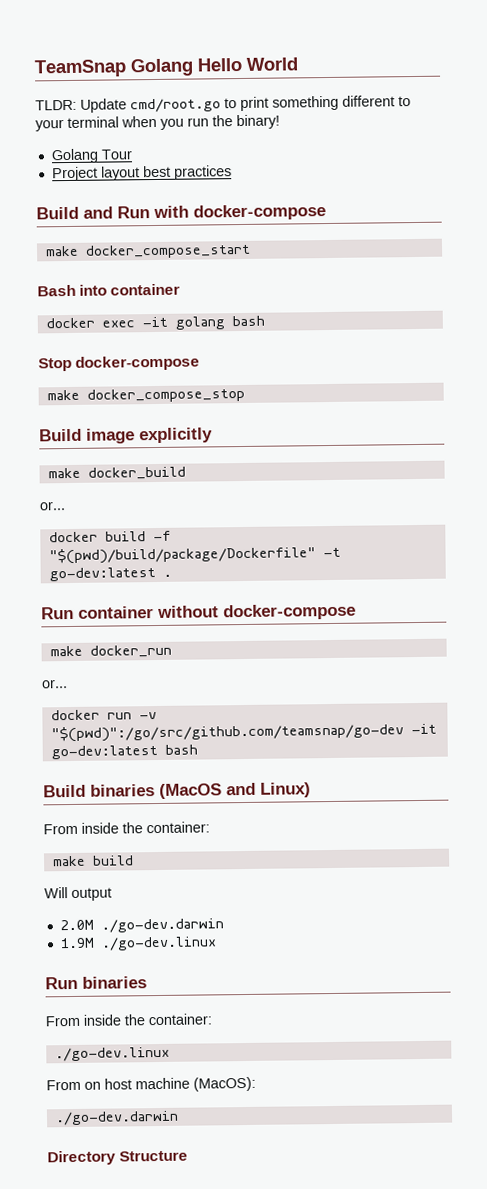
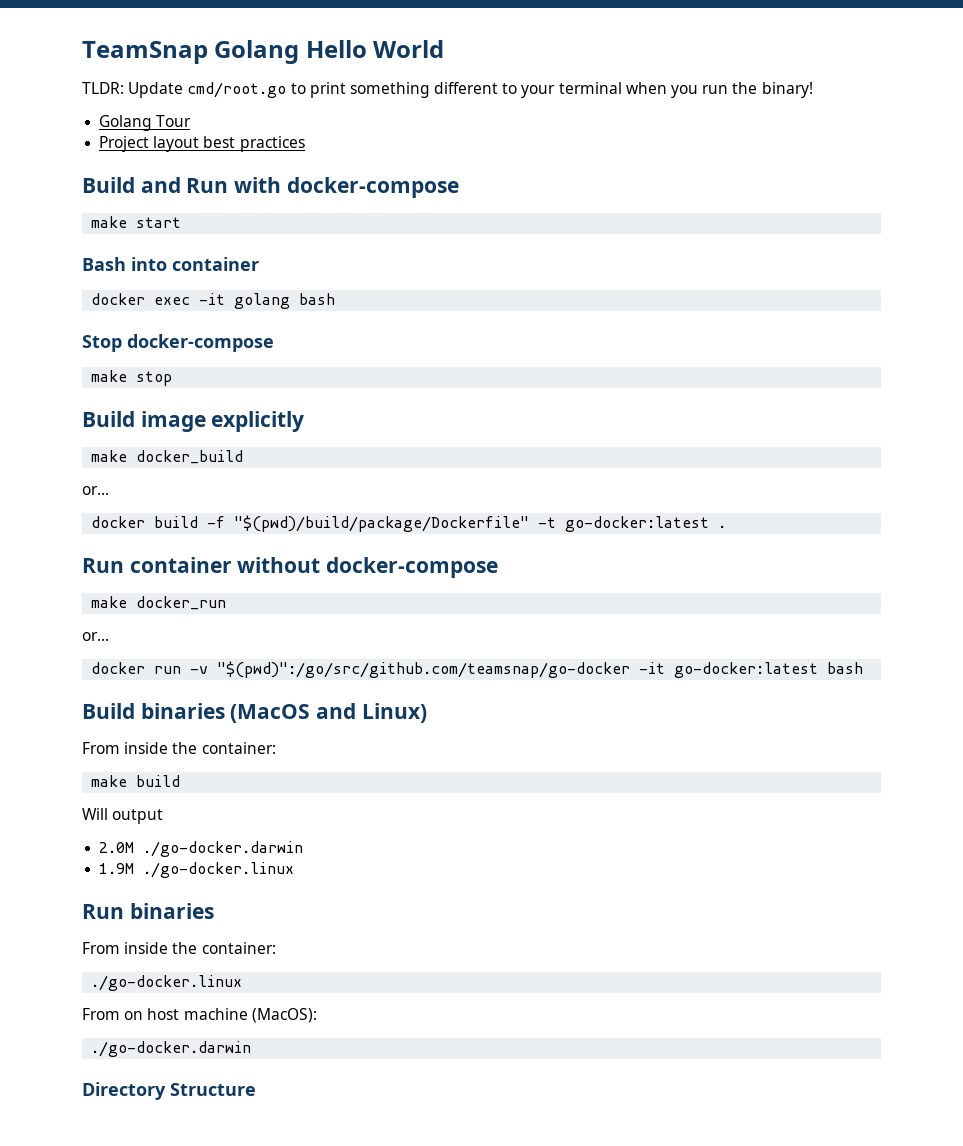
[84,243,251,259] docker_compose_start -> [136,217,182,228] start
[86,387,245,403] docker_compose_stop -> [136,371,173,386] stop
[48,567,156,582] go-dev:latest -> [565,516,710,532] go-docker:latest
[50,723,437,743] [50,744,158,760] "$(pwd)":/go/src/github.com/teamsnap/go-dev -it go-dev:latest -> [217,661,819,678] "$(pwd)":/go/src/github.com/teamsnap/go-docker -it go-docker:latest
[100,918,224,933] ./go-dev.darwin -> [143,841,304,857] ./go-docker.darwin
[100,936,217,951] ./go-dev.linux -> [143,862,295,878] ./go-docker.linux
[54,1046,170,1062] ./go-dev.linux -> [91,975,243,991] ./go-docker.linux
[54,1110,179,1126] ./go-dev.darwin -> [91,1041,252,1057] ./go-docker.darwin

